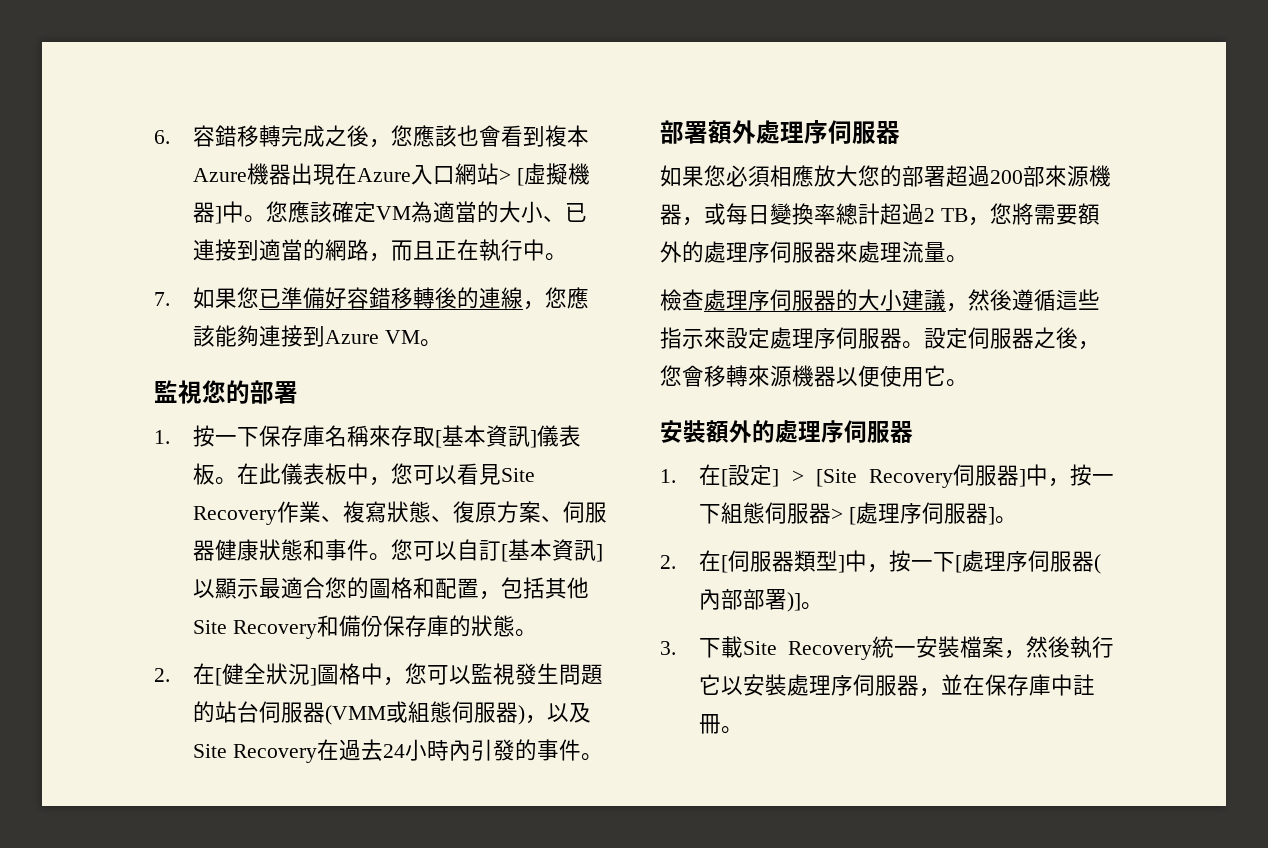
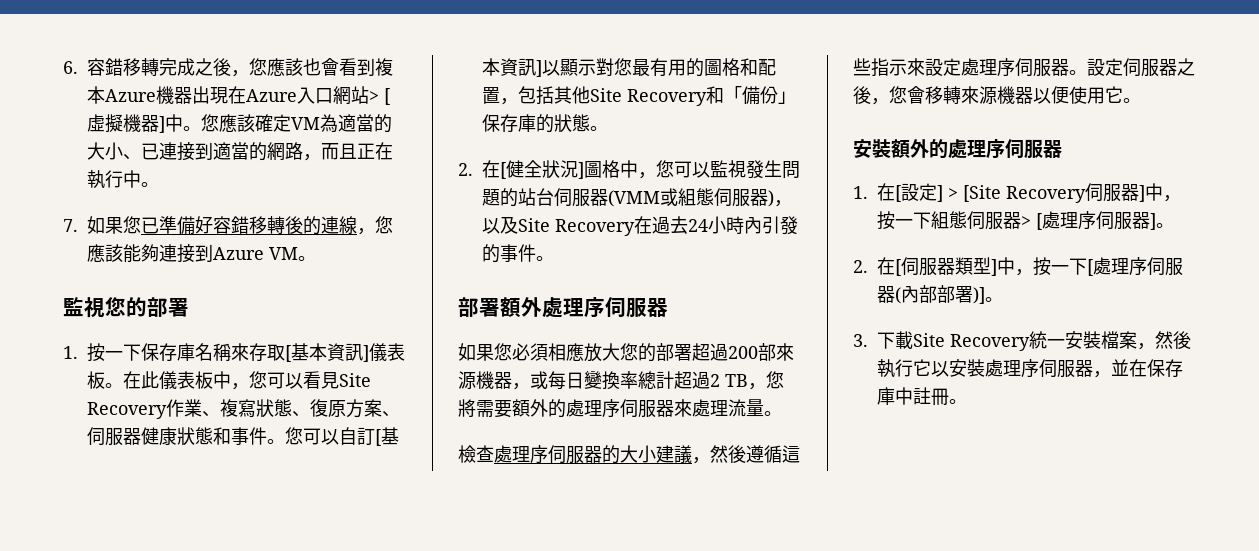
[259,577,348,599] 最適合您 -> [596,58,686,77] 對您最有用
[339,615,384,637] 備份 -> [724,86,796,105] 「備份」

